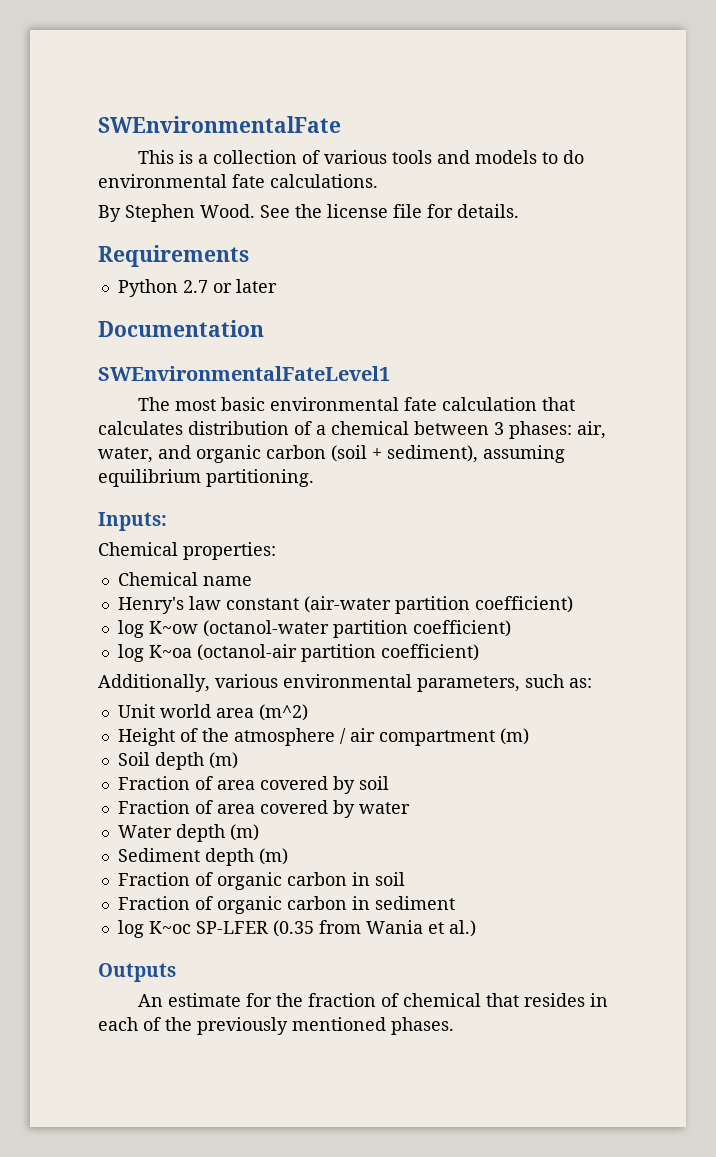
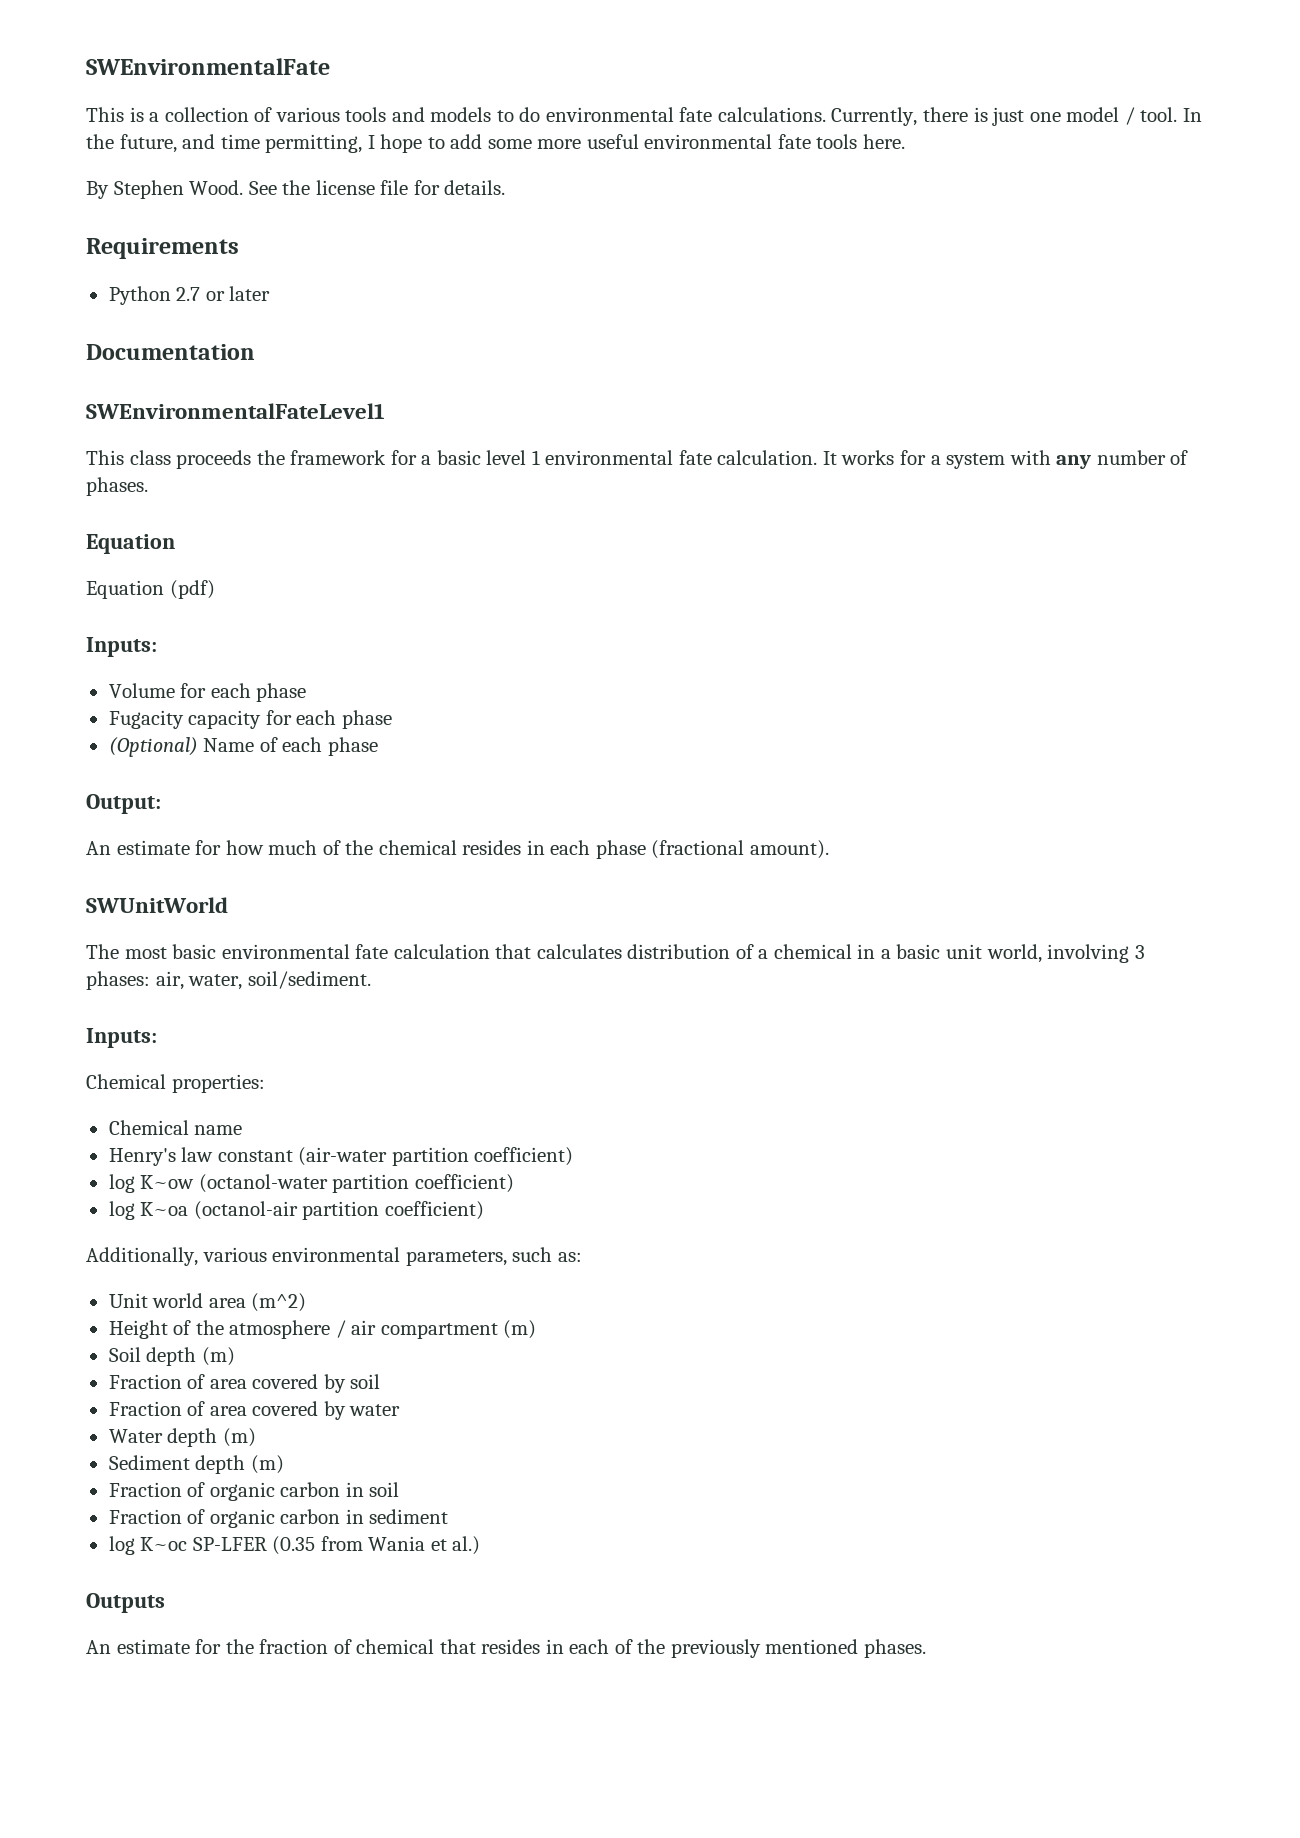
(378, 181) none -> [831,107,1202,126] [86,134,906,153] Currently, there is just one model / tool. In the future, and time permitting, I hope to add some more useful environmental fate tools here.
(390, 373) none -> [86,450,1189,469] [86,477,148,496] [86,534,175,554] [86,580,215,599] [86,637,157,657] [108,683,307,702] [108,710,392,729] [108,737,378,757] [86,794,161,814] [86,840,829,859] [86,897,228,913] // This class proceeds the framework for a basic level 1 environmental fate calculation. It works for a system with any number of phases. // Equation // Equation (pdf) // Inputs: // Volume for each phase // Fugacity capacity for each phase // (Optional) Name of each phase // Output: // An estimate for how much of the chemical resides in each phase (fractional amount). // SWUnitWorld
[414,421,606,439] [98,445,565,463] [98,469,314,487] between 3 phases: air, water, and organic carbon (soil + sediment), assuming equilibrium partitioning. -> [857,944,1145,963] [86,971,371,990] in a basic unit world, involving 3 phases: air, water, soil/sediment.

